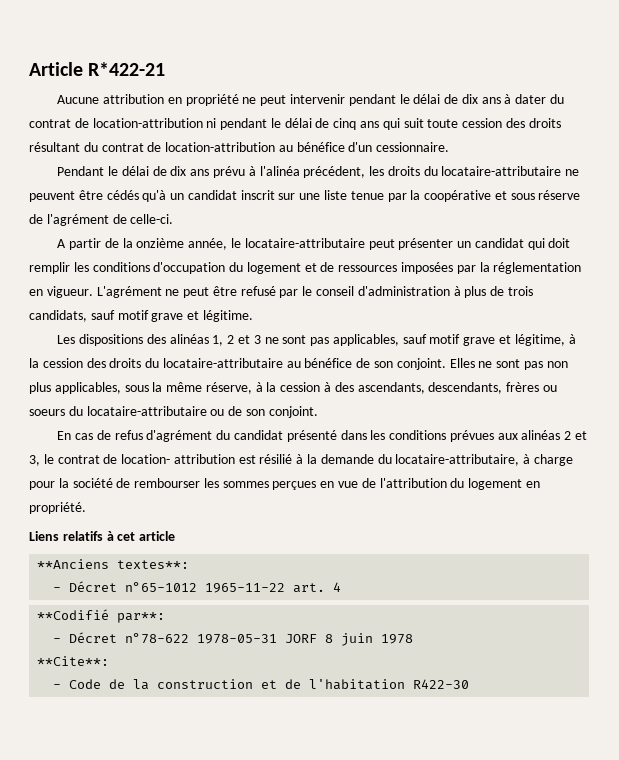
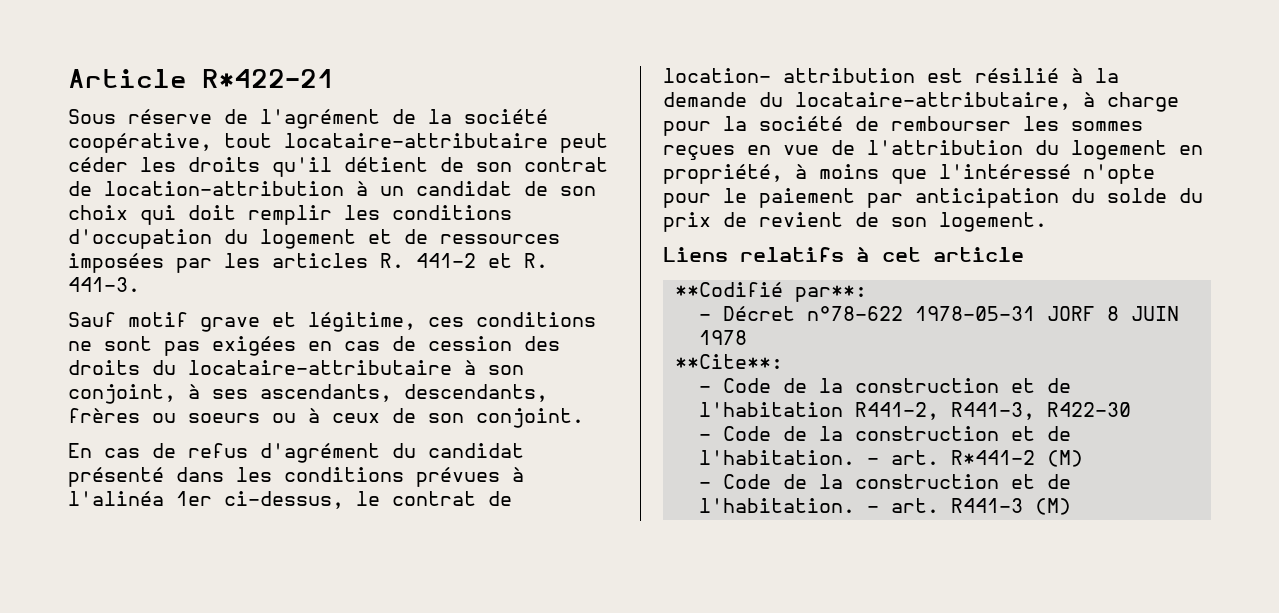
[57,94,565,106] [29,118,561,130] [29,142,450,152] [57,166,580,178] [29,190,581,202] [29,214,174,226] [57,238,524,250] Aucune attribution en propriété ne peut intervenir pendant le délai de dix ans à dater du contrat de location-attribution ni pendant le délai de cinq ans qui suit toute cession des droits résultant du contrat de location-attribution au bénéfice d'un cessionnaire. // Pendant le délai de dix ans prévu à l'alinéa précédent, les droits du locataire-attributaire ne peuvent être cédés qu'à un candidat inscrit sur une liste tenue par la coopérative et sous réserve de l'agrément de celle-ci. // A partir de la onzième année, le locataire-attributaire peut présenter un candidat -> [68,109,548,129] [68,133,608,153] [68,157,608,177] [68,181,596,196] [68,205,128,220] Sous réserve de l'agrément de la société coopérative, tout locataire-attributaire peut céder les droits qu'il détient de son contrat de location-attribution à un candidat de son choix
[479,262,582,274] [29,286,533,298] [29,310,253,322] [57,334,576,346] [29,358,39,368] la réglementation en vigueur. L'agrément ne peut être refusé par le conseil d'administration à plus de trois candidats, sauf motif grave et légitime. // Les dispositions des alinéas 1, 2 et 3 ne sont pas applicables, sauf motif grave et légitime, à la -> [224,253,548,268] [68,277,140,292] [68,312,596,332] [68,336,416,356] les articles R. 441-2 et R. 441-3. // Sauf motif grave et légitime, ces conditions ne sont pas exigées en cas de
[286,358,568,370] [29,382,354,394] au bénéfice de son conjoint. Elles ne sont pas non plus applicables, sous la même réserve, à la cession à des -> [464,360,524,375] [68,384,248,404] à son conjoint, à ses
[68,406,225,416] du locataire-attributaire ou -> [272,408,380,423] ou à ceux
[497,430,588,440] [29,455,40,466] aux alinéas 2 et 3, -> [512,467,524,482] [68,491,344,509] à l'alinéa 1er ci-dessus,
[272,481,317,490] perçues -> [663,145,735,160] reçues
[29,502,86,514] propriété. -> [663,164,1155,184] [663,188,1203,208] [663,212,1047,232] propriété, à moins que l'intéressé n'opte pour le paiement par anticipation du solde du prix de revient de son logement.
[37,559,190,569] [53,581,342,593] // **Anciens textes**: // - Décret n°65-1012 1965-11-22 art. 4 -> (1024, 254) none
[341,633,374,646] juin -> [1130,306,1179,321] JUIN
(406, 684) none -> [854,402,1035,420] R441-2, R441-3,
(470, 684) none -> [698,426,1071,441] [698,450,1083,467] [698,474,1071,489] [698,498,1071,515] // - Code de la construction et de l'habitation. - art. R*441-2 (M) // - Code de la construction et de l'habitation. - art. R441-3 (M)

